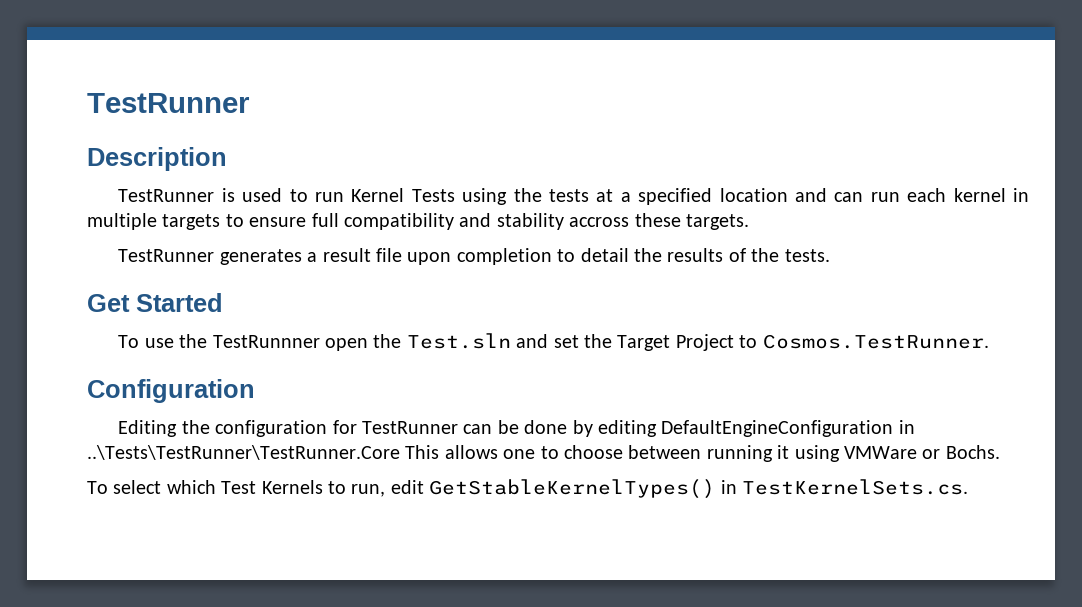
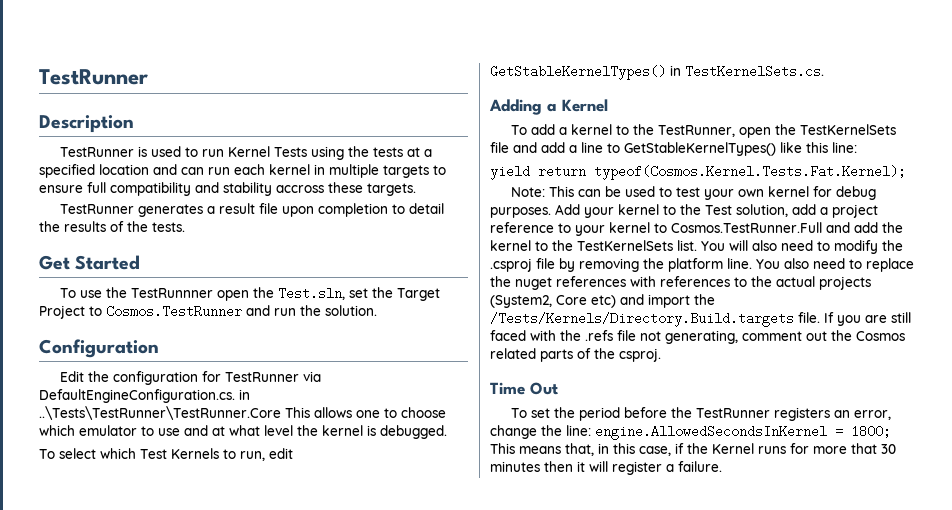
[406,333,549,349] Test.sln and -> [278,287,346,300] Test.sln,
[762,334,989,349] Cosmos.TestRunner. -> [106,305,377,318] Cosmos.TestRunner and run the solution.
[118,420,178,437] Editing -> [60,371,85,382] Edit
[463,420,894,437] can be done by editing DefaultEngineConfiguration -> [303,371,322,382] [39,389,235,403] via DefaultEngineConfiguration.cs.
[628,445,1000,462] between running it using VMWare or Bochs. -> [39,425,447,439] which emulator to use and at what level the kernel is debugged.
(968, 487) none -> [489,99,608,115] [511,124,897,138] [490,142,857,156] [490,165,906,180] [511,186,877,200] [490,204,878,218] [490,222,903,236] [490,240,903,254] [490,258,914,272] [490,276,871,290] [490,294,715,308] [490,312,911,327] [490,330,905,344] [490,348,661,362] [490,382,558,395] [511,407,892,421] [490,425,891,440] [490,443,896,456] [490,461,722,475] // Adding a Kernel // To add a kernel to the TestRunner, open the TestKernelSets file and add a line to GetStableKernelTypes() like this line: // yield return typeof(Cosmos.Kernel.Tests.Fat.Kernel); // Note: This can be used to test your own kernel for debug purposes. Add your kernel to the Test solution, add a project reference to your kernel to Cosmos.TestRunner.Full and add the kernel to the TestKernelSets list. You will also need to modify the .csproj file by removing the platform line. You also need to replace the nuget references with references to the actual projects (System2, Core etc) and import the /Tests/Kernels/Directory.Build.targets file. If you are still faced with the .refs file not generating, comment out the Cosmos related parts of the csproj. // Time Out // To set the period before the TestRunner registers an error, change the line: engine.AllowedSecondsInKernel = 1800; This means that, in this case, if the Kernel runs for more that 30 minutes then it will register a failure.

